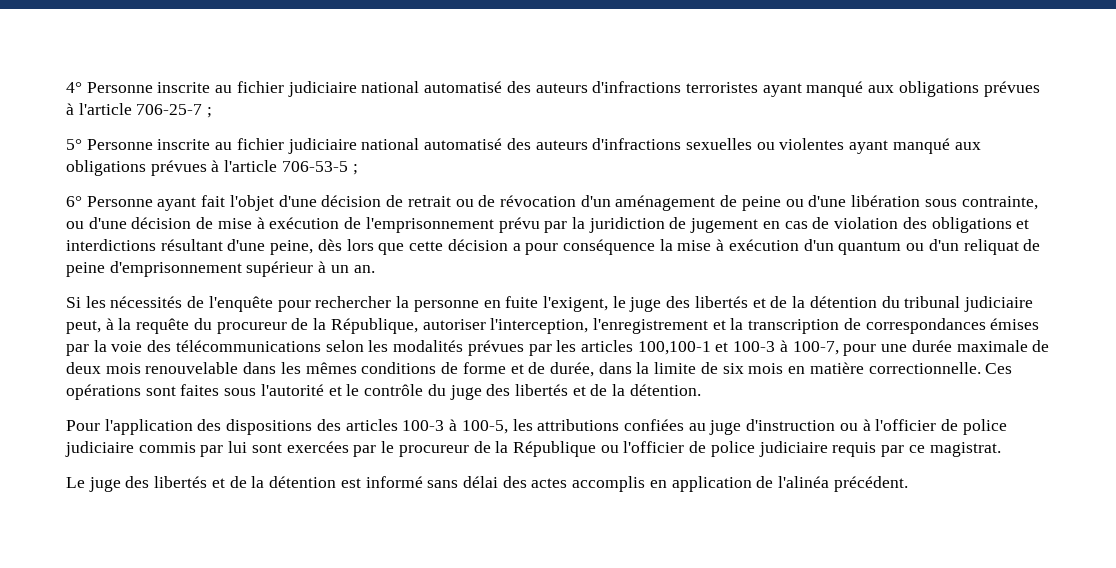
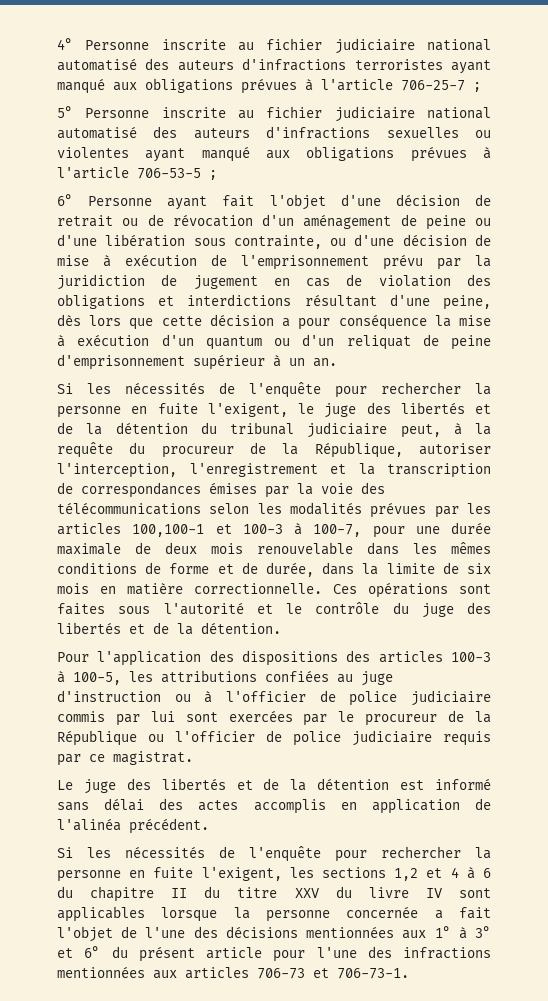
(908, 484) none -> [57,846,491,862] [57,867,491,882] [57,886,491,902] [57,906,491,922] [57,926,492,942] [57,946,491,962] [57,966,409,979] // Si les nécessités de l'enquête pour rechercher la personne en fuite l'exigent, les sections 1,2 et 4 à 6 du chapitre II du titre XXV du livre IV sont applicables lorsque la personne concernée a fait l'objet de l'une des décisions mentionnées aux 1° à 3° et 6° du présent article pour l'une des infractions mentionnées aux articles 706-73 et 706-73-1.

